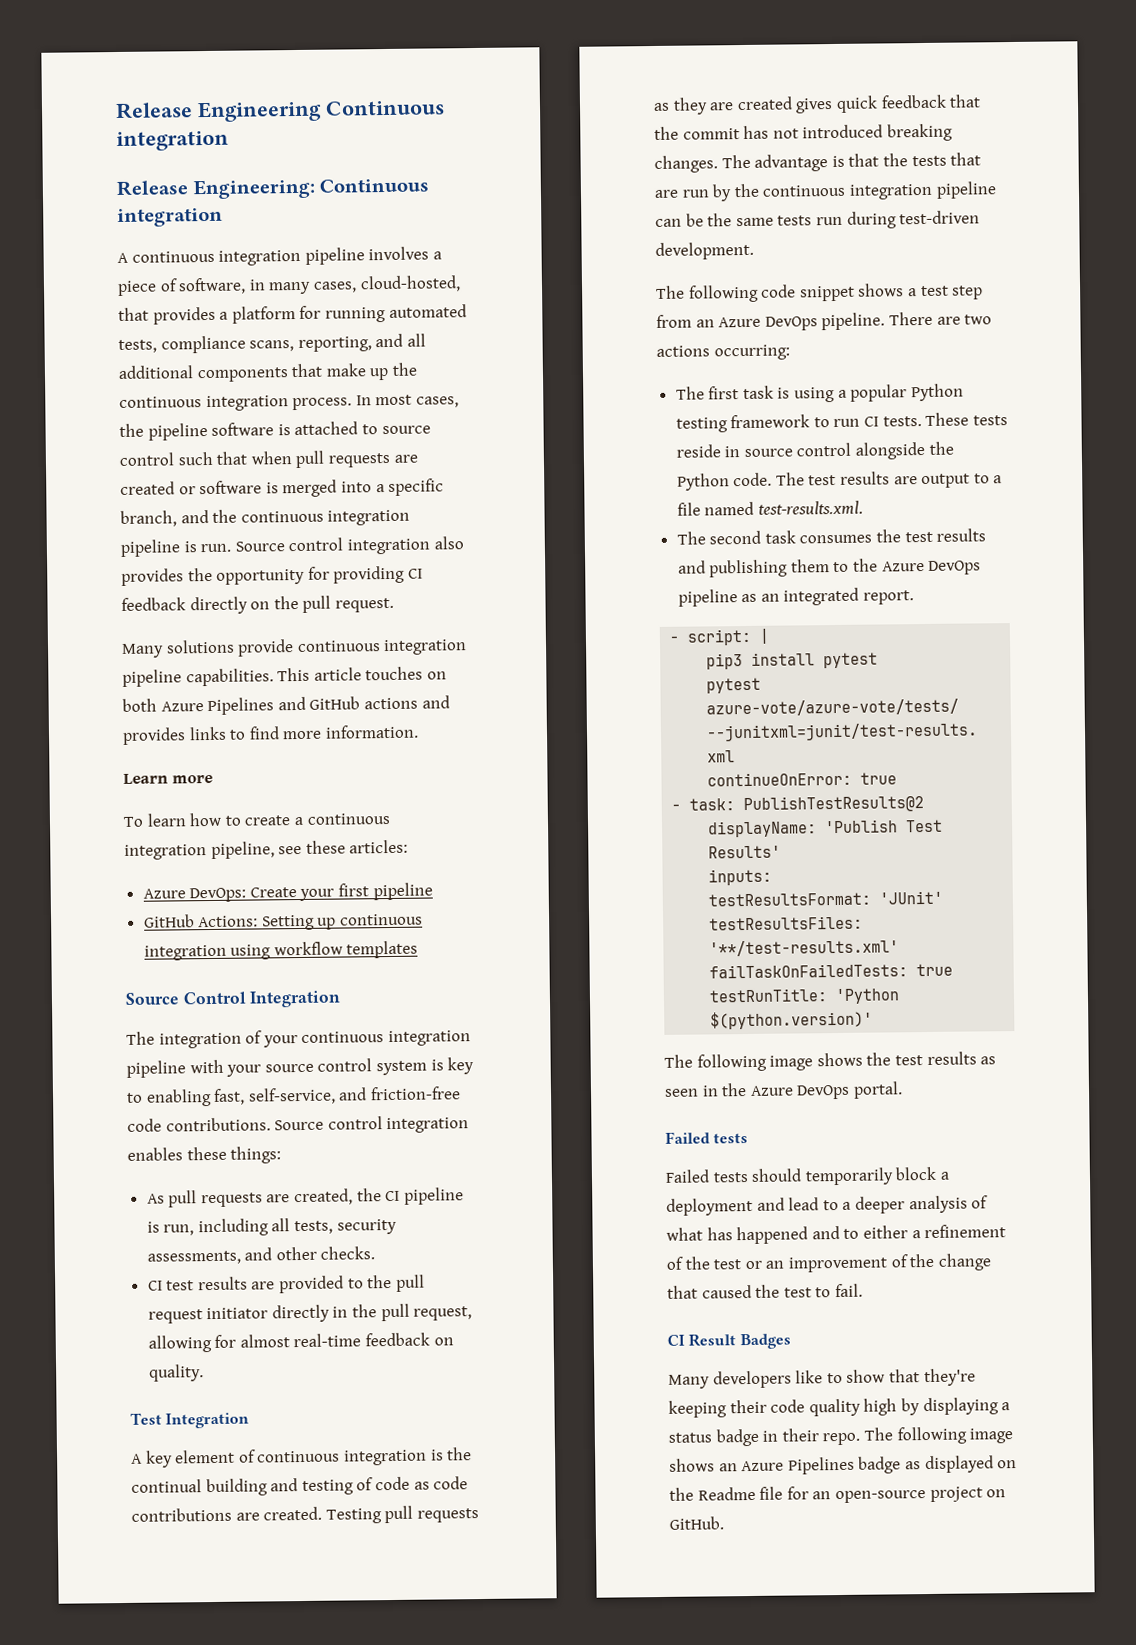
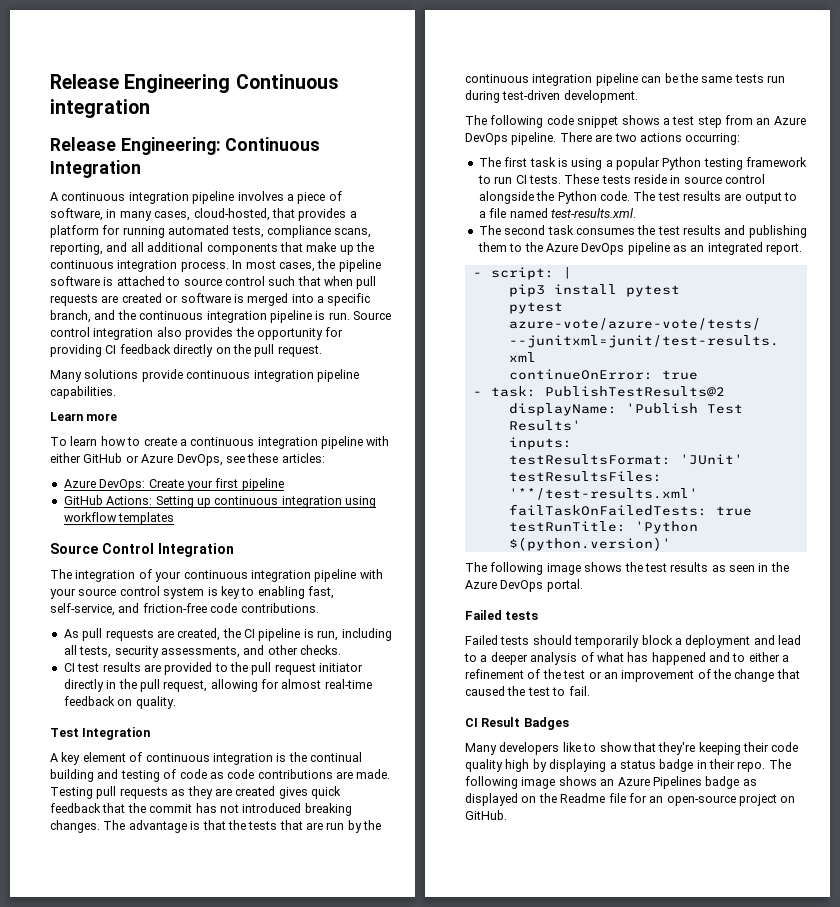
[117,207,223,227] integration -> [50,160,141,178] Integration
[277,666,447,682] [122,695,450,716] [122,724,419,745] This article touches on both Azure Pipelines and GitHub actions and provides links to find more information. -> (116, 392) none
[210,841,275,859] pipeline, -> [321,436,390,449] [50,453,223,466] pipeline with either GitHub or Azure DevOps,
[274,1116,470,1134] [127,1146,282,1164] Source control integration enables these things: -> (319, 608) none
[263,1506,323,1521] created. -> [356,769,391,779] made.

